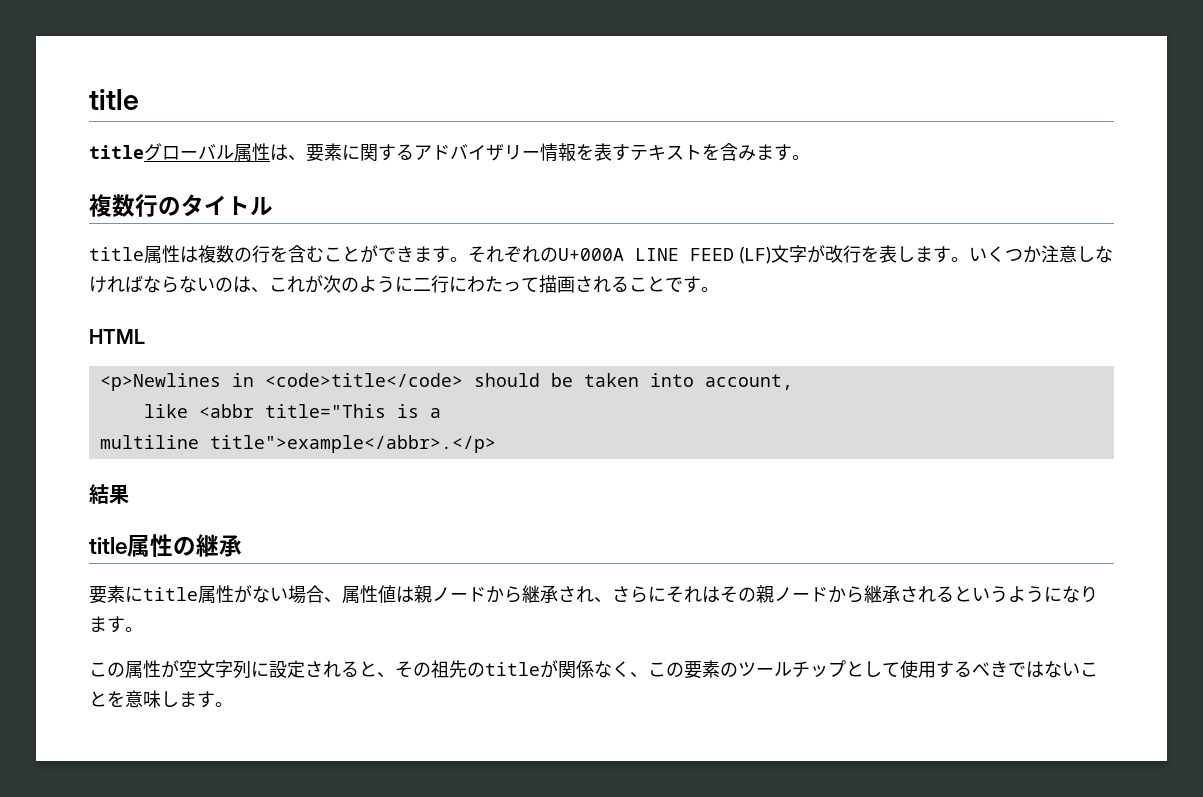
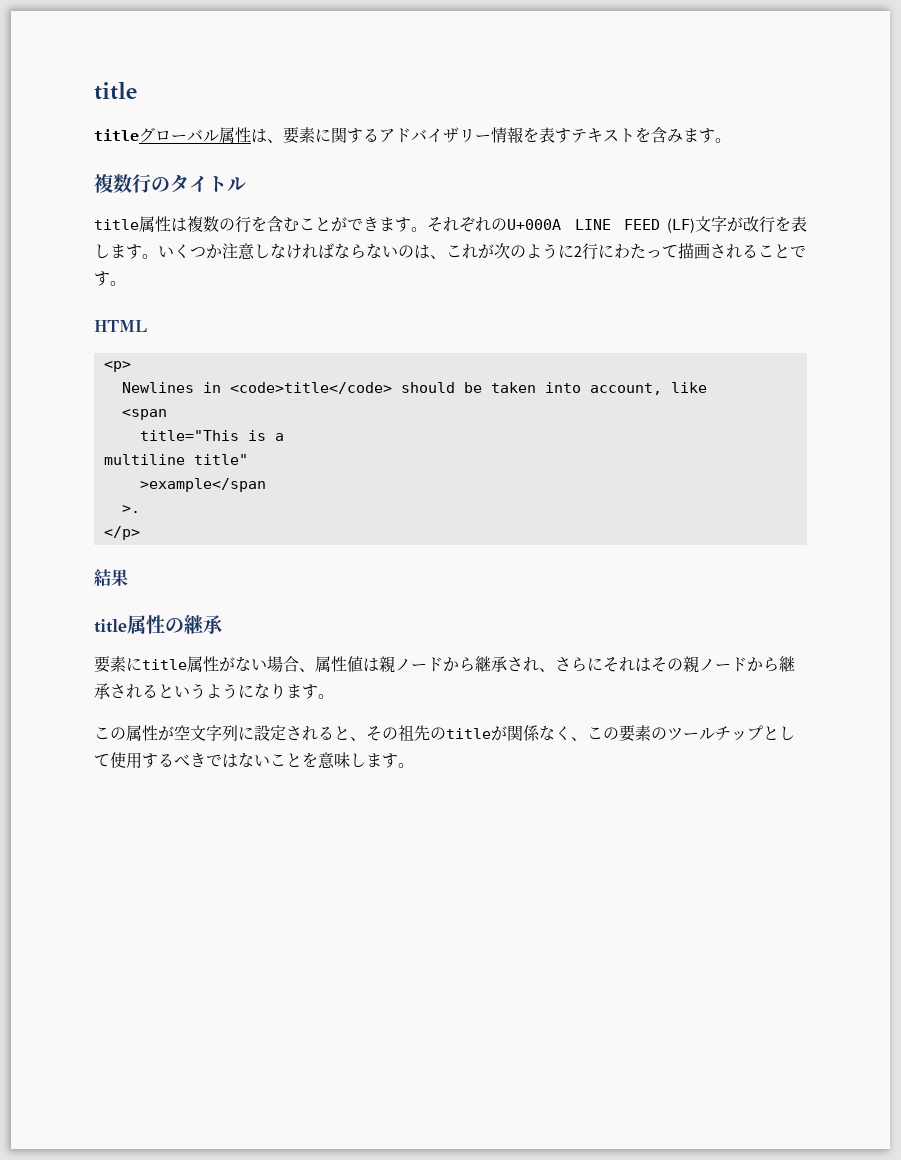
[413,278,431,291] 二 -> [574,246,582,257] 2
[99,373,221,391] <p>Newlines -> [103,361,131,372] [121,382,194,393] <p> // Newlines
[143,404,254,418] // like <abbr -> [670,382,707,393] [121,409,167,420] like // <span //
[209,435,496,453] title">example</abbr>.</p> -> [193,454,248,465] [139,478,266,492] [121,505,140,513] [103,526,140,540] title" // >example</span // >. // </p>

